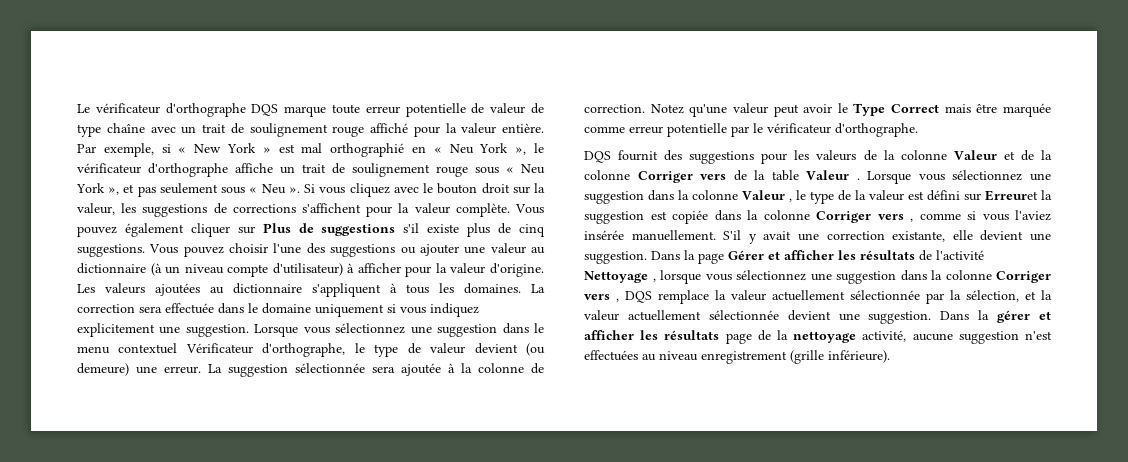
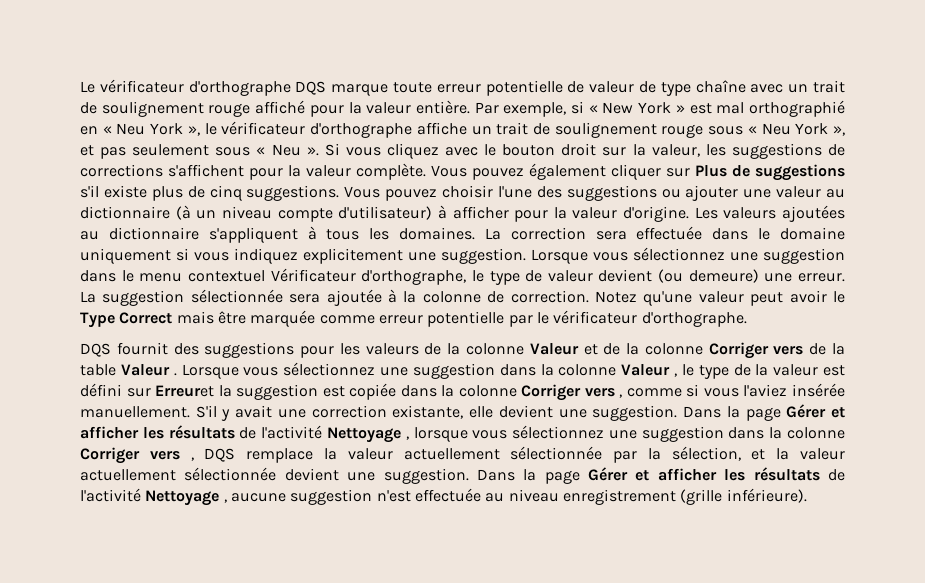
[997,310,1051,323] [584,330,907,344] gérer et afficher les résultats page de la nettoyage activité, -> [544,467,845,484] [80,488,227,506] page Gérer et afficher les résultats de l'activité Nettoyage ,
[584,350,638,361] effectuées -> [414,488,481,502] effectuée

